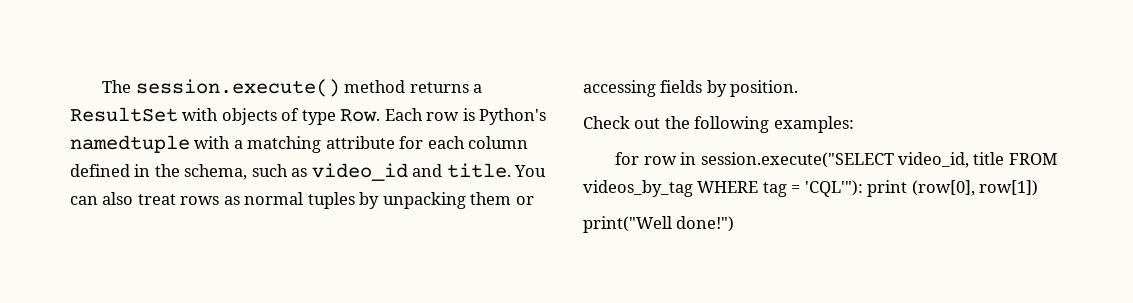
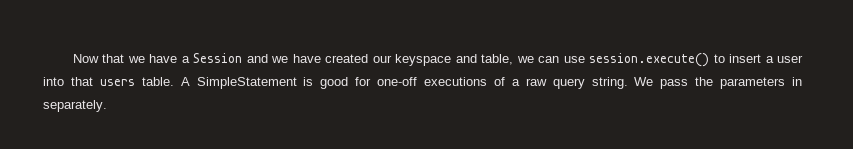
[102,79,482,97] [70,107,547,125] [70,135,529,153] [70,163,547,181] [70,192,534,209] [583,80,799,97] [583,116,854,133] [615,152,1057,168] [583,180,1039,197] [583,216,735,233] The session.execute() method returns a ResultSet with objects of type Row. Each row is Python's namedtuple with a matching attribute for each column defined in the schema, such as video_id and title. You can also treat rows as normal tuples by unpacking them or accessing fields by position. // Check out the following examples: // for row in session.execute("SELECT video_id, title FROM videos_by_tag WHERE tag = 'CQL'"): print (row[0], row[1]) // print("Well done!") -> [72,53,803,67] [43,77,802,89] [43,100,107,112] Now that we have a Session and we have created our keyspace and table, we can use session.execute() to insert a user into that users table. A SimpleStatement is good for one-off executions of a raw query string. We pass the parameters in separately.

